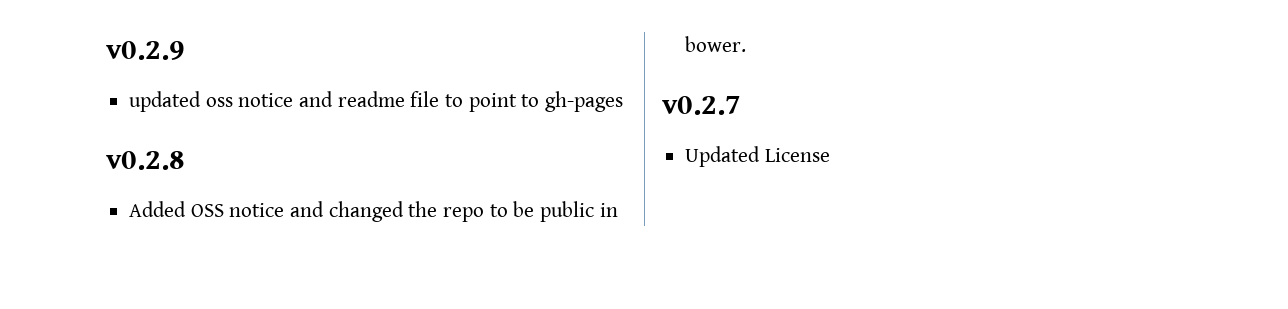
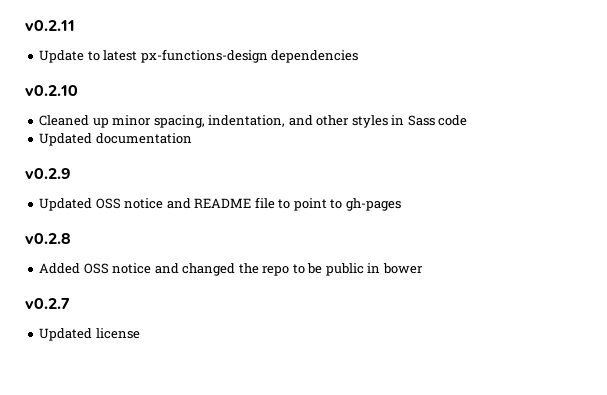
(106, 50) none -> [25,20,75,31] [39,49,359,63] [25,85,78,96] [39,115,468,128] [39,133,192,146] v0.2.11 // Update to latest px-functions-design dependencies // v0.2.10 // Cleaned up minor spacing, indentation, and other styles in Sass code // Updated documentation //
[129,91,405,112] updated oss notice and readme -> [39,198,252,211] Updated OSS notice and README
[685,36,747,52] bower. -> [382,263,423,274] bower
[764,148,830,162] License -> [95,328,140,339] license

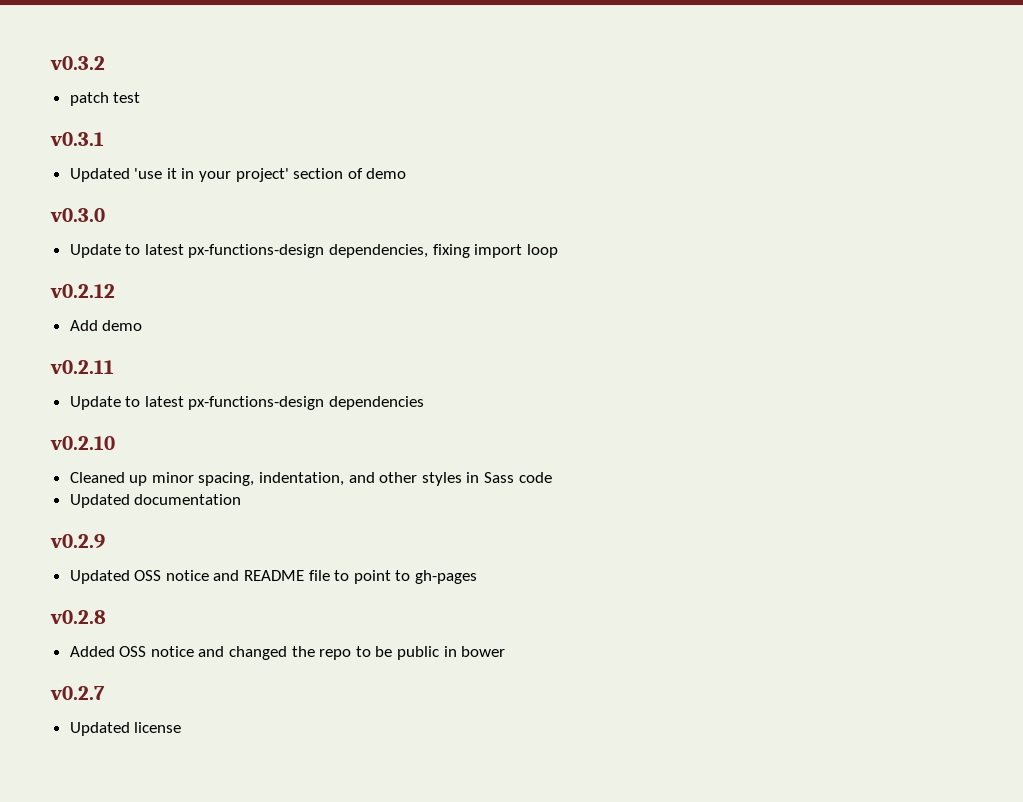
(25, 25) none -> [50,56,105,70] [69,92,141,106] [50,132,104,146] [69,168,407,182] [50,208,105,222] [69,244,558,258] [50,284,115,298] [69,320,143,331] v0.3.2 // patch test // v0.3.1 // Updated 'use it in your project' section of demo // v0.3.0 // Update to latest px-functions-design dependencies, fixing import loop // v0.2.12 // Add demo //

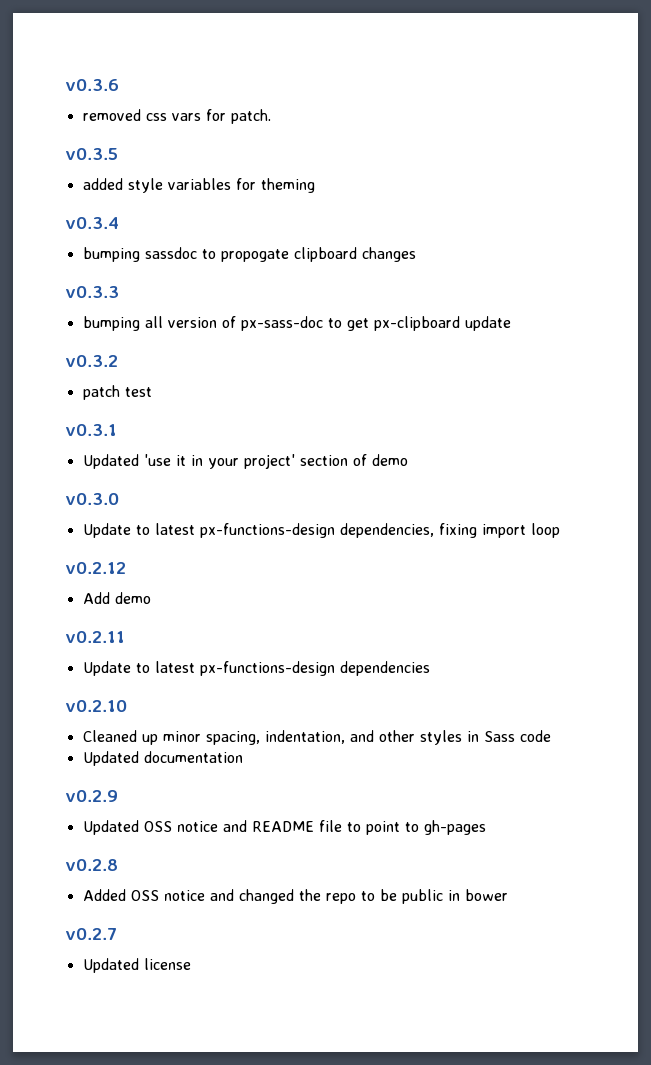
(50, 63) none -> [65,79,119,91] [82,109,271,124] [65,148,118,160] [82,178,315,193] [65,217,119,229] [82,247,416,262] [65,286,119,298] [82,316,511,331] v0.3.6 // removed css vars for patch. // v0.3.5 // added style variables for theming // v0.3.4 // bumping sassdoc to propogate clipboard changes // v0.3.3 // bumping all version of px-sass-doc to get px-clipboard update //

